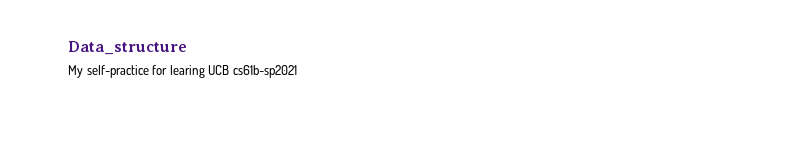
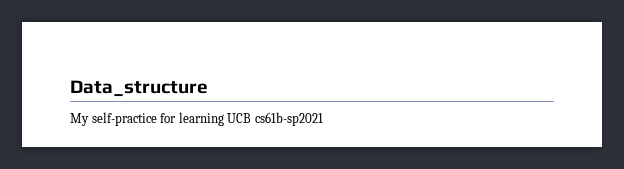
[169,65,205,78] learing -> [178,112,224,126] learning

